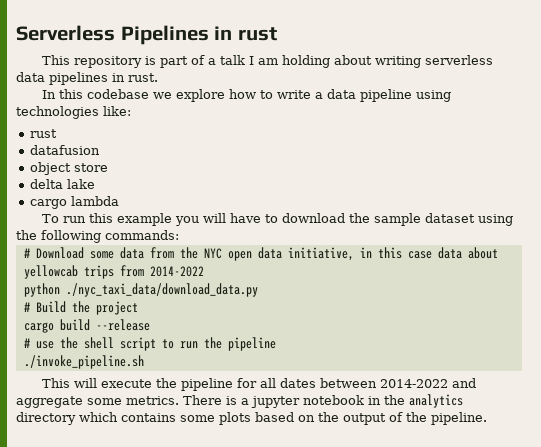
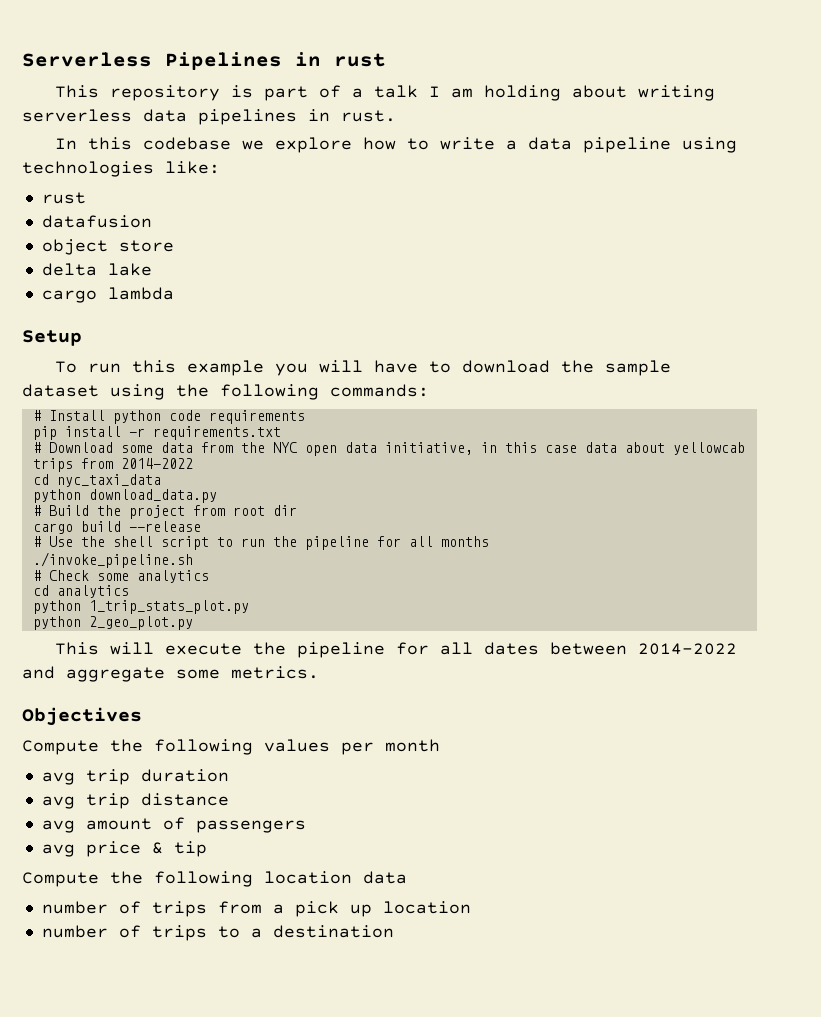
(120, 201) none -> [22,330,82,346] // Setup
(179, 235) none -> [32,410,305,424] [32,426,281,440] // # Install python code requirements // pip install -r requirements.txt
[23,283,258,297] // python ./nyc_taxi_data/download_data.py -> [32,474,161,487] [32,489,217,503] // cd nyc_taxi_data // python download_data.py
(138, 308) none -> [192,505,297,516] from root dir
[35,341,54,349] use -> [48,536,73,547] Use
[23,355,144,369] // ./invoke_pipeline.sh -> [376,536,489,547] [32,552,193,568] [32,570,209,583] [32,585,129,598] [32,600,249,614] [32,616,193,630] for all months // ./invoke_pipeline.sh // # Check some analytics // cd analytics // python 1_trip_stats_plot.py // python 2_geo_plot.py
[183,394,463,408] [16,412,487,425] There is a jupyter notebook in the analytics directory which contains some plots based on the output of the pipeline. -> [22,707,142,726] [22,739,440,755] [41,769,229,785] [41,793,229,809] [41,817,306,833] [41,841,207,857] [22,871,407,887] [41,901,471,917] [41,925,394,941] // Objectives // Compute the following values per month // avg trip duration // avg trip distance // avg amount of passengers // avg price & tip // Compute the following location data // number of trips from a pick up location // number of trips to a destination

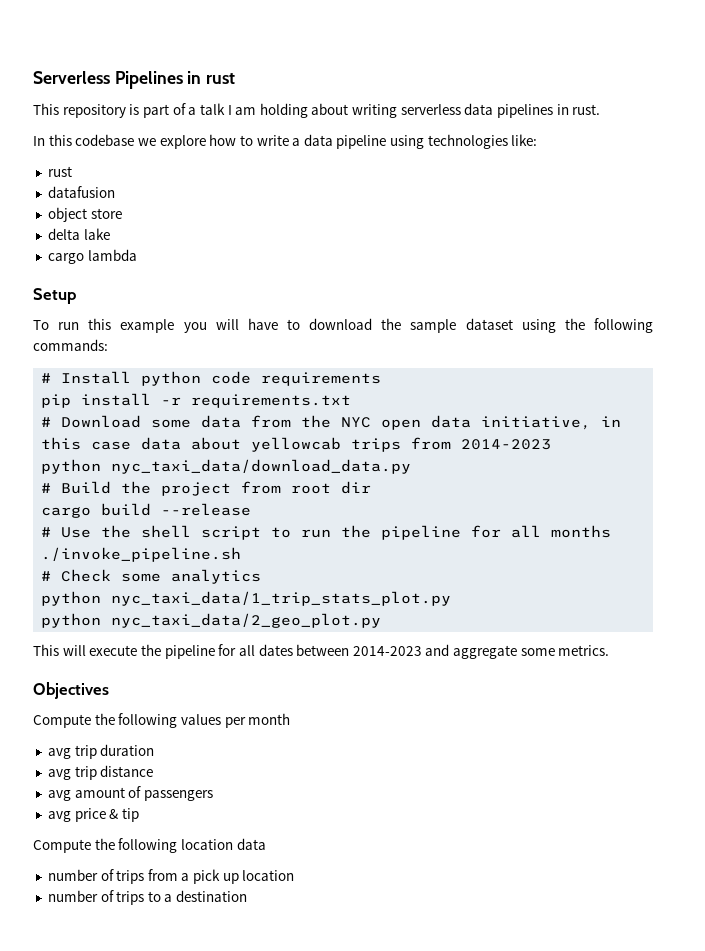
[120,458,193,469] [32,474,161,487] [32,489,217,503] 2014-2022 // cd nyc_taxi_data // python download_data.py -> [461,439,552,450] [41,459,412,474] 2014-2023 // python nyc_taxi_data/download_data.py
[32,585,129,598] [32,600,249,614] [32,616,193,630] cd analytics // python 1_trip_stats_plot.py // python 2_geo_plot.py -> [41,591,452,606] [41,613,382,628] python nyc_taxi_data/1_trip_stats_plot.py // python nyc_taxi_data/2_geo_plot.py
[638,643,738,655] 2014-2022 -> [352,646,422,656] 2014-2023

